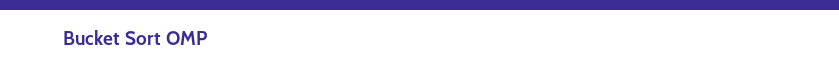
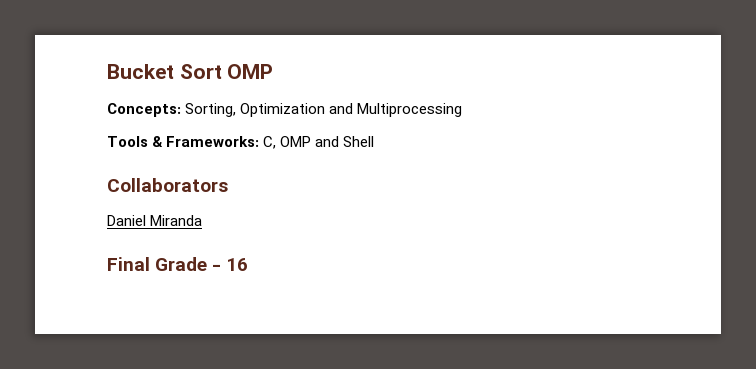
(208, 38) none -> [107,103,463,117] [107,136,375,149] [107,178,228,192] [107,215,203,226] [107,257,249,271] // Concepts: Sorting, Optimization and Multiprocessing // Tools & Frameworks: C, OMP and Shell // Collaborators // Daniel Miranda // Final Grade - 16

